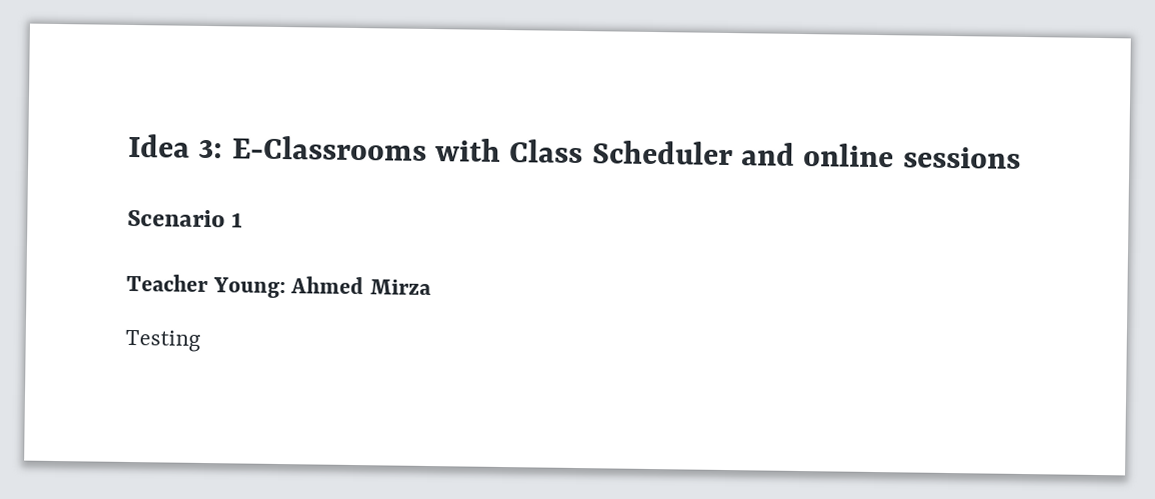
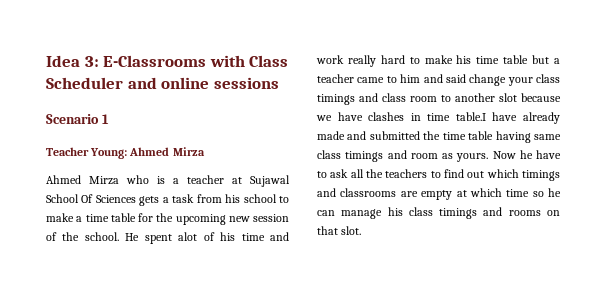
[125,329,201,352] Testing -> [46,175,290,187] [46,194,289,206] [46,213,289,225] [46,232,289,244] [316,55,560,67] [317,74,560,86] [317,93,561,105] [316,112,560,124] [317,131,561,143] [317,150,561,162] [317,169,560,181] [317,188,561,200] [317,207,560,219] [317,226,362,235] Ahmed Mirza who is a teacher at Sujawal School Of Sciences gets a task from his school to make a time table for the upcoming new session of the school. He spent alot of his time and work really hard to make his time table but a teacher came to him and said change your class timings and class room to another slot because we have clashes in time table.I have already made and submitted the time table having same class timings and room as yours. Now he have to ask all the teachers to find out which timings and classrooms are empty at which time so he can manage his class timings and rooms on that slot.

